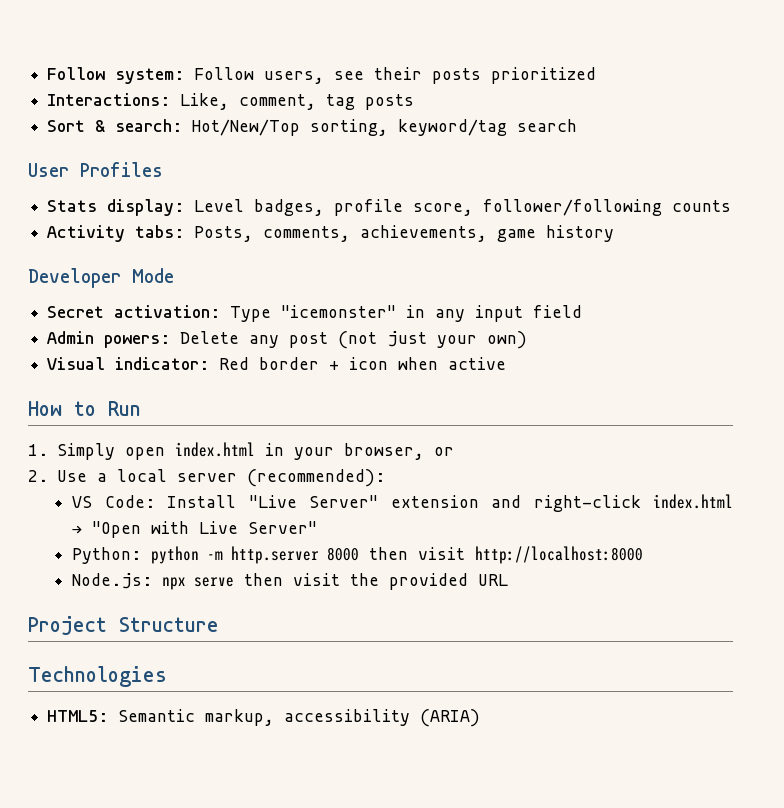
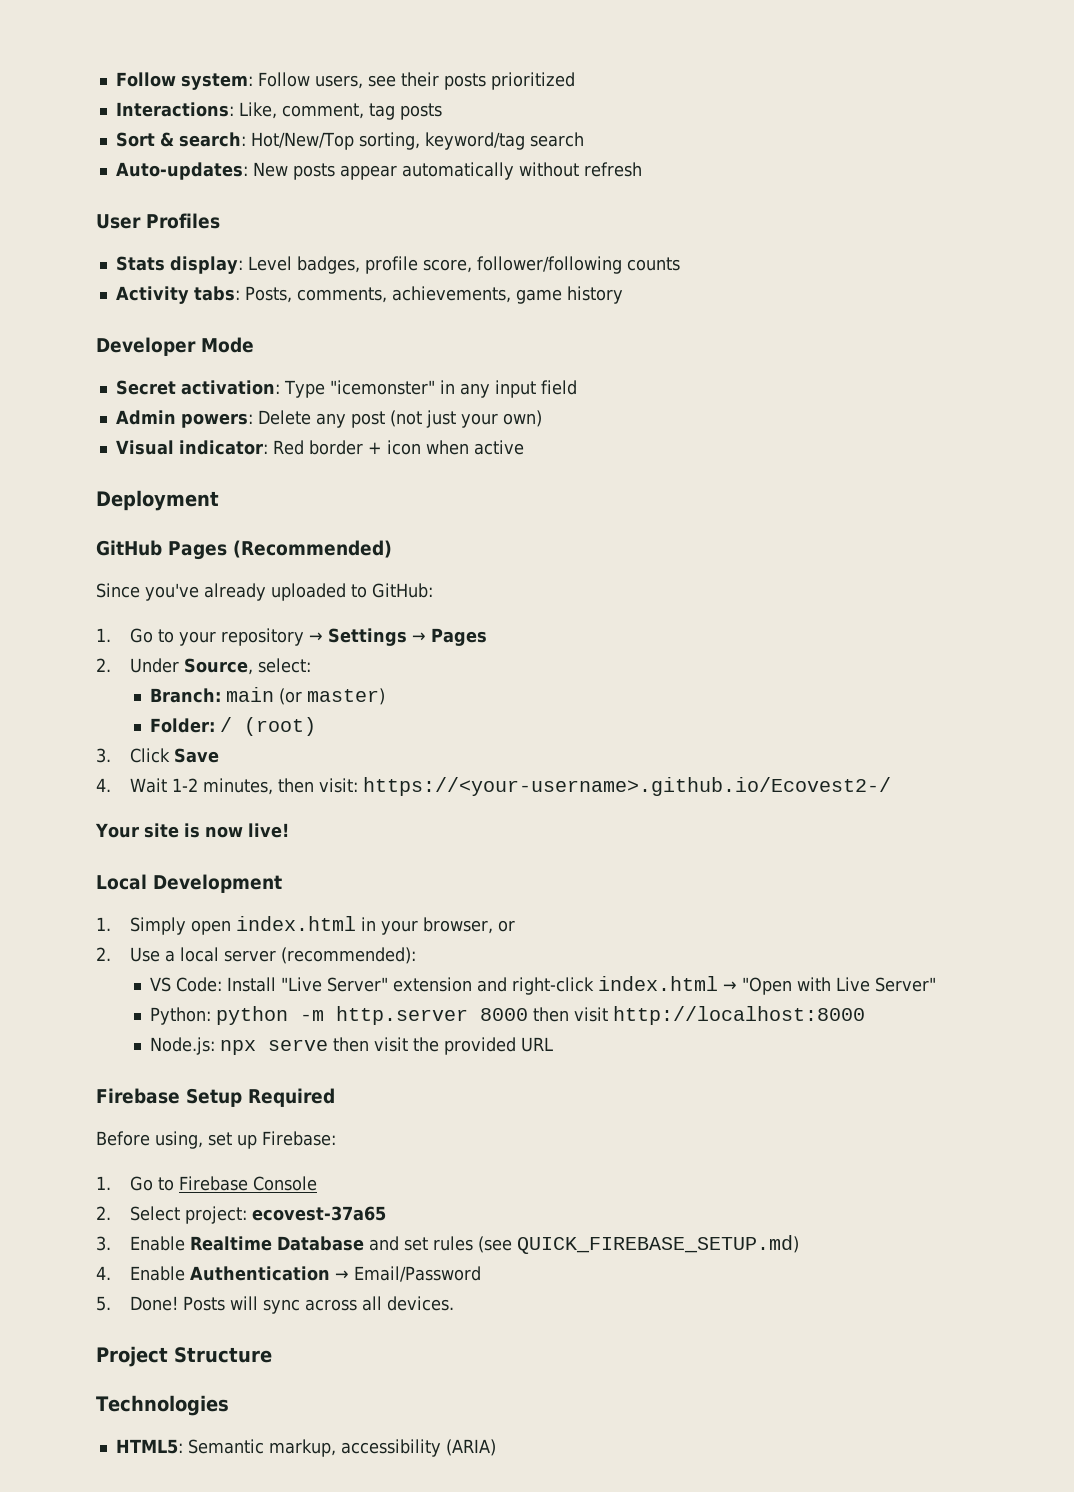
(578, 125) none -> [115,162,642,180] // Auto-updates: New posts appear automatically without refresh
[28,401,141,416] How to Run -> [96,490,219,511] [96,540,392,560] [96,583,433,601] [96,628,488,646] [96,658,312,675] [149,687,385,705] [149,717,316,736] [96,748,220,763] [96,777,892,796] [95,823,289,838] [96,874,282,893] Deployment // GitHub Pages (Recommended) // Since you've already uploaded to GitHub: // 1. Go to your repository → Settings → Pages // 2. Under Source, select: // Branch: main (or master) // Folder: / (root) // 3. Click Save // 4. Wait 1-2 minutes, then visit: https://<your-username>.github.io/Ecovest2-/ // Your site is now live! // Local Development
(509, 580) none -> [96,1088,335,1107] [96,1131,336,1149] [96,1176,318,1191] [96,1206,387,1224] [96,1235,800,1254] [96,1266,482,1282] [96,1296,455,1314] // Firebase Setup Required // Before using, set up Firebase: // 1. Go to Firebase Console // 2. Select project: ecovest-37a65 // 3. Enable Realtime Database and set rules (see QUICK_FIREBASE_SETUP.md) // 4. Enable Authentication → Email/Password // 5. Done! Posts will sync across all devices.

